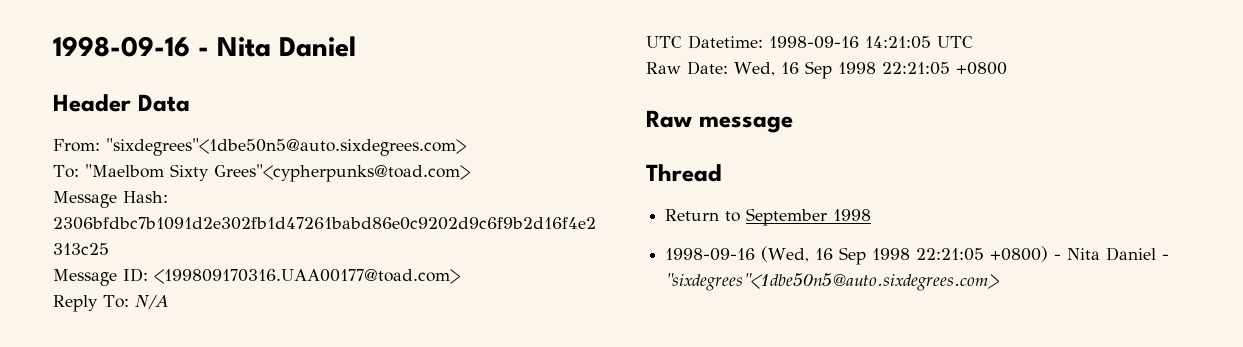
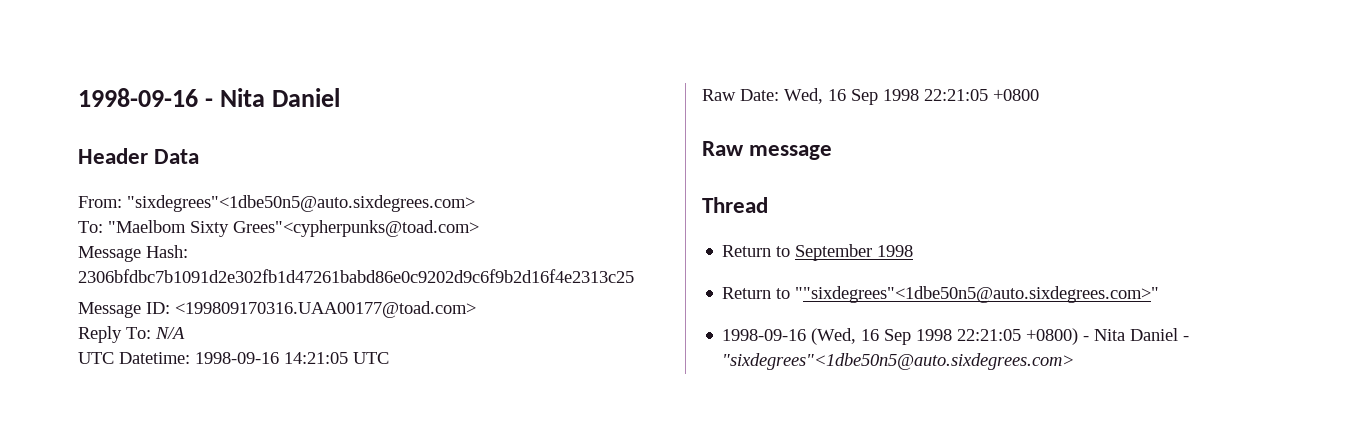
(872, 215) none -> [722,286,1160,303] // Return to ""sixdegrees"<1dbe50n5@auto.sixdegrees.com>"

